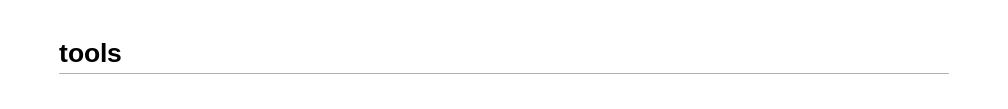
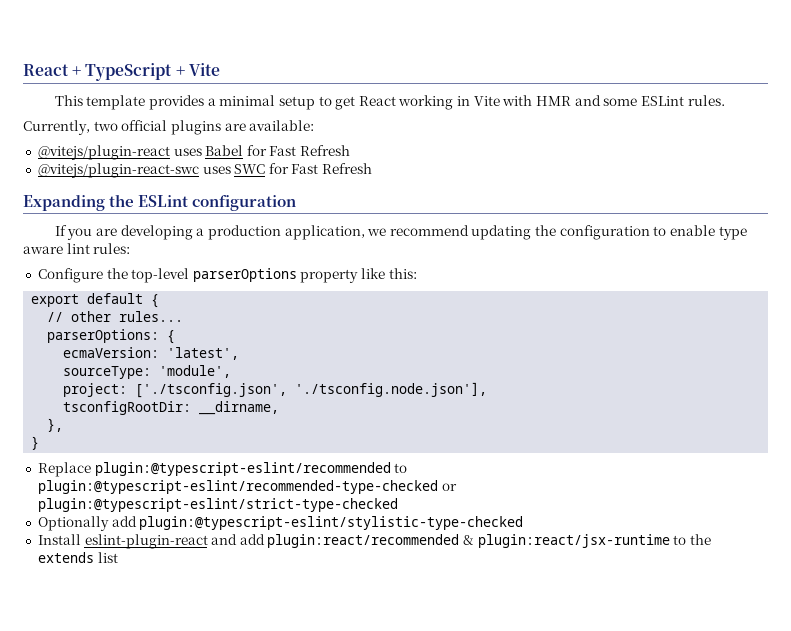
[59,43,122,62] tools -> [23,63,220,81] [54,95,725,110] [23,120,315,135] [37,145,351,160] [37,163,373,178] [23,194,297,211] [54,225,747,240] [23,243,131,254] [37,268,417,283] [31,293,160,308] [47,311,184,322] [47,329,176,344] [63,347,240,360] [63,365,232,379] [63,382,488,398] [63,401,280,415] [47,418,64,432] [31,436,40,450] [37,462,408,477] [37,480,457,494] [37,498,398,512] [37,516,524,531] [37,534,712,549] [37,552,118,563] React + TypeScript + Vite // This template provides a minimal setup to get React working in Vite with HMR and some ESLint rules. // Currently, two official plugins are available: // @vitejs/plugin-react uses Babel for Fast Refresh // @vitejs/plugin-react-swc uses SWC for Fast Refresh // Expanding the ESLint configuration // If you are developing a production application, we recommend updating the configuration to enable type aware lint rules: // Configure the top-level parserOptions property like this: // export default { // // other rules... // parserOptions: { // ecmaVersion: 'latest', // sourceType: 'module', // project: ['./tsconfig.json', './tsconfig.node.json'], // tsconfigRootDir: __dirname, // }, // } // Replace plugin:@typescript-eslint/recommended to plugin:@typescript-eslint/recommended-type-checked or plugin:@typescript-eslint/strict-type-checked // Optionally add plugin:@typescript-eslint/stylistic-type-checked // Install eslint-plugin-react and add plugin:react/recommended & plugin:react/jsx-runtime to the extends list

